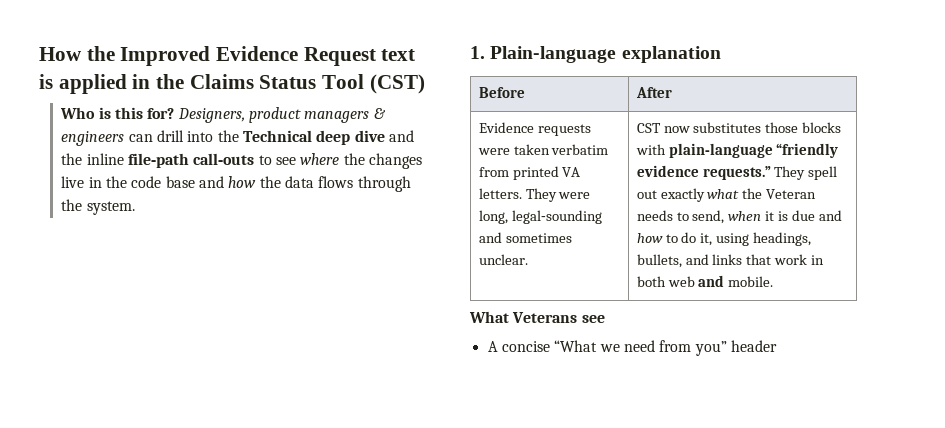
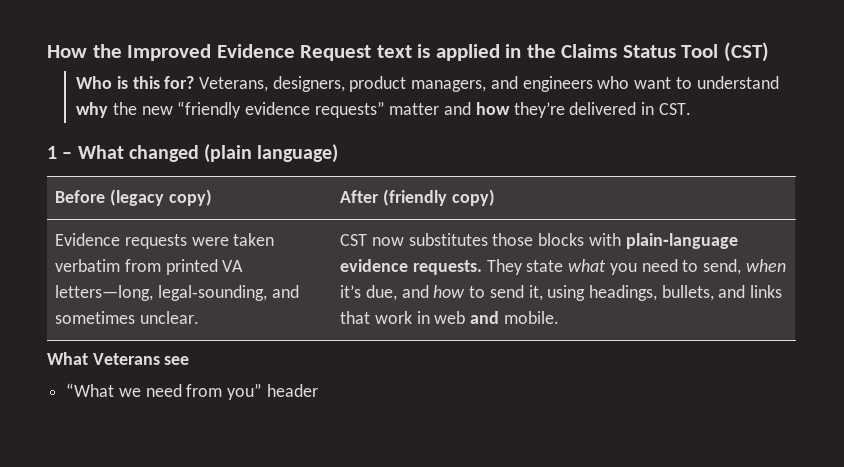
[177,107,386,123] [61,130,414,146] [61,153,422,169] [61,176,411,192] [61,199,135,215] [470,46,721,63] Designers, product managers & engineers can drill into the Technical deep dive and the inline file‑path call‑outs to see where the changes live in the code base and how the data flows through the system. // 1. Plain‑language explanation -> [199,76,779,92] [76,101,691,118] [47,144,339,163] Veterans, designers, product managers, and engineers who want to understand why the new “friendly evidence requests” matter and how they’re delivered in CST. // 1 – What changed (plain language)
(525, 92) none -> [109,189,212,206] (legacy copy)
(672, 92) none -> [382,189,495,206] (friendly copy)
[478,188,591,202] [478,210,602,224] letters. They were long, legal‑sounding -> [55,285,267,301] letters—long, legal‑sounding,
[776,143,839,158] [636,165,838,180] [636,188,817,202] [636,210,816,224] “friendly evidence requests.” They spell out exactly what the Veteran needs to send, when it is due -> [340,259,786,275] [340,285,397,301] evidence requests. They state what you need to send, when it’s due,
[681,232,697,243] do -> [489,285,524,298] send
[636,276,666,287] both -> (430, 317) none
[487,341,550,352] A concise -> (190, 360) none

